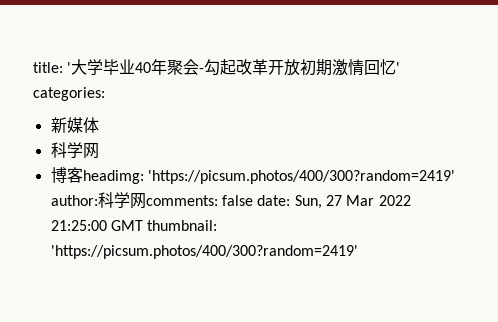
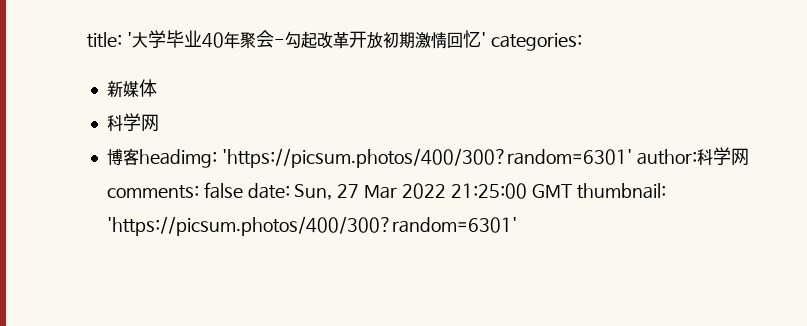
[147,170,455,184] 'https://picsum.photos/400/300?random=2419' -> [221,148,632,168] 'https://picsum.photos/400/300?random=6301'
[50,245,358,259] 'https://picsum.photos/400/300?random=2419' -> [106,216,517,236] 'https://picsum.photos/400/300?random=6301'

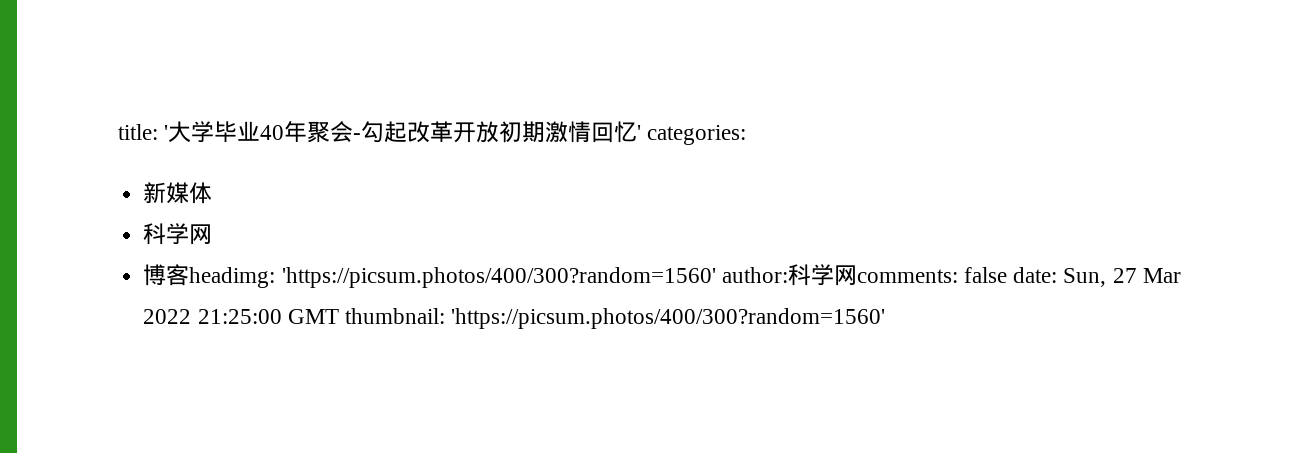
[221,148,632,168] 'https://picsum.photos/400/300?random=6301' -> [281,267,716,288] 'https://picsum.photos/400/300?random=1560'
[106,216,517,236] 'https://picsum.photos/400/300?random=6301' -> [451,308,886,329] 'https://picsum.photos/400/300?random=1560'

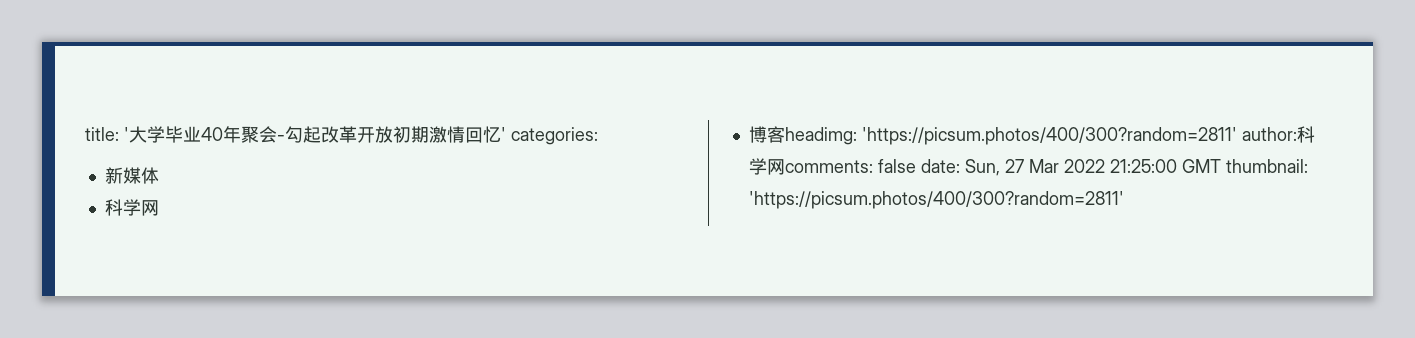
[281,267,716,288] 'https://picsum.photos/400/300?random=1560' -> [861,127,1237,145] 'https://picsum.photos/400/300?random=2811'
[451,308,886,329] 'https://picsum.photos/400/300?random=1560' -> [748,191,1124,209] 'https://picsum.photos/400/300?random=2811'

